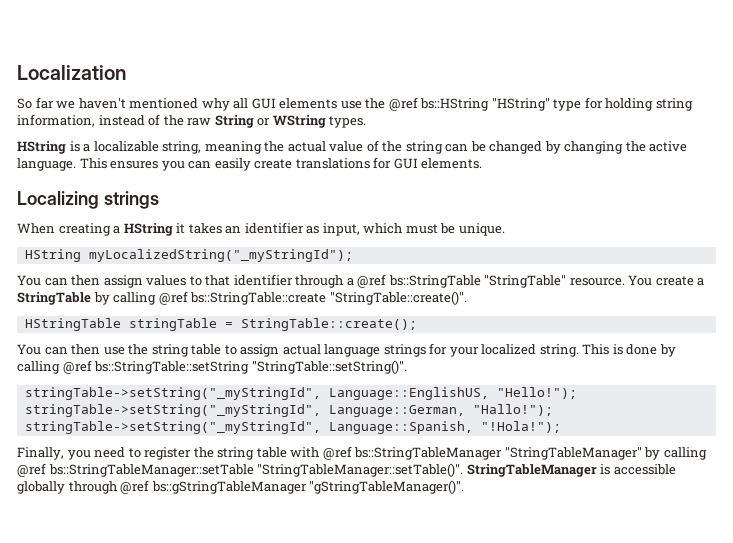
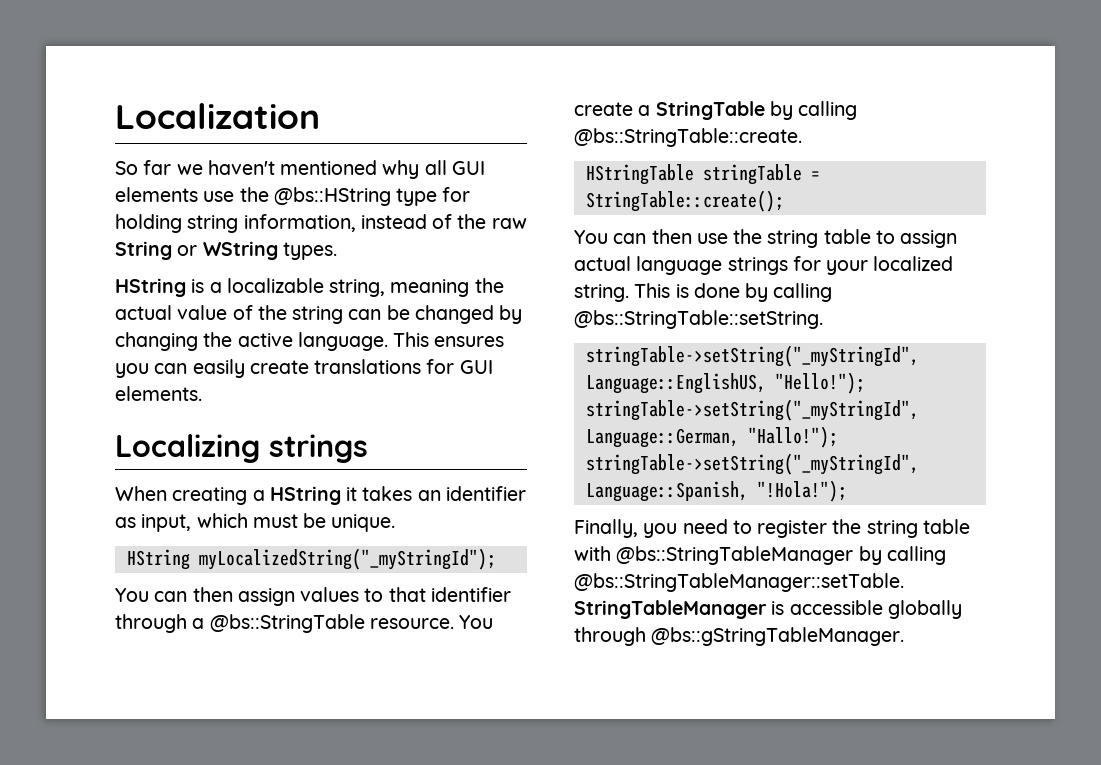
[388,97,550,111] @ref bs::HString "HString" -> [273,187,391,206] @bs::HString
[357,274,567,288] @ref bs::StringTable "StringTable" -> [209,614,365,633] @bs::StringTable
[158,291,467,305] @ref bs::StringTable::create "StringTable::create()". -> [574,128,802,147] @bs::StringTable::create.
[62,360,407,374] @ref bs::StringTable::setString "StringTable::setString()". -> [574,310,823,329] @bs::StringTable::setString.
[322,446,707,460] [17,463,464,477] @ref bs::StringTableManager "StringTableManager" by calling @ref bs::StringTableManager::setTable "StringTableManager::setTable()". -> [616,546,946,565] [574,573,904,592] @bs::StringTableManager by calling @bs::StringTableManager::setTable.
[120,480,465,494] @ref bs::gStringTableManager "gStringTableManager()". -> [651,627,905,646] @bs::gStringTableManager.

